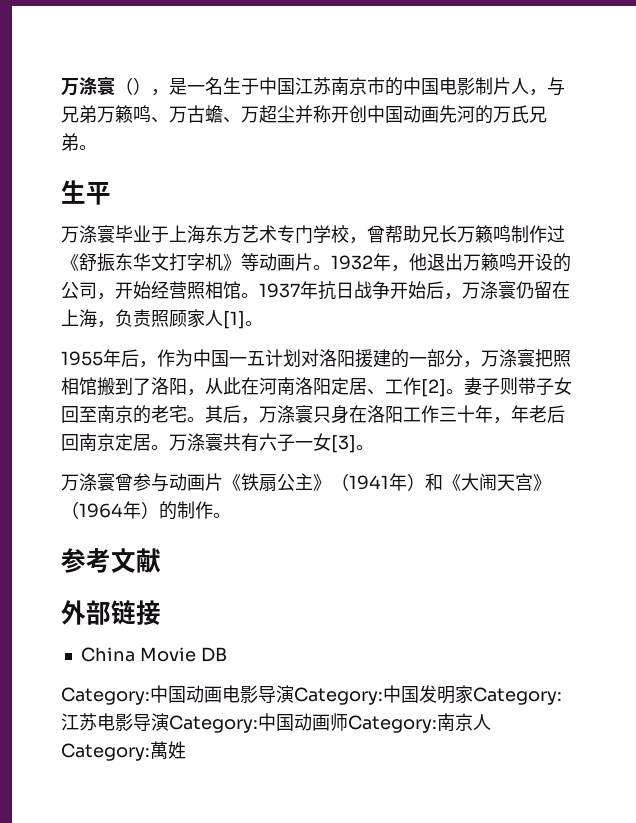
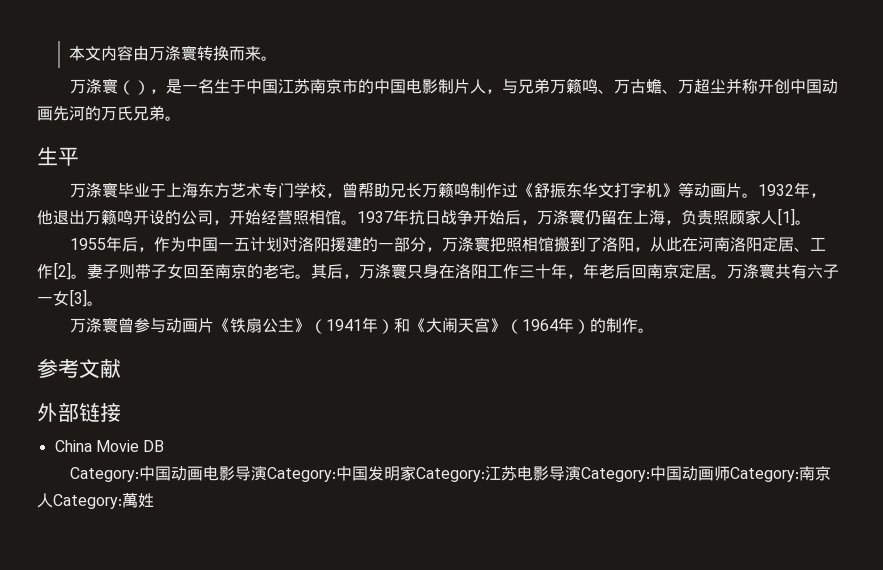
(61, 87) none -> [68,45,277,61] 本文内容由万涤寰转换而来。 //

